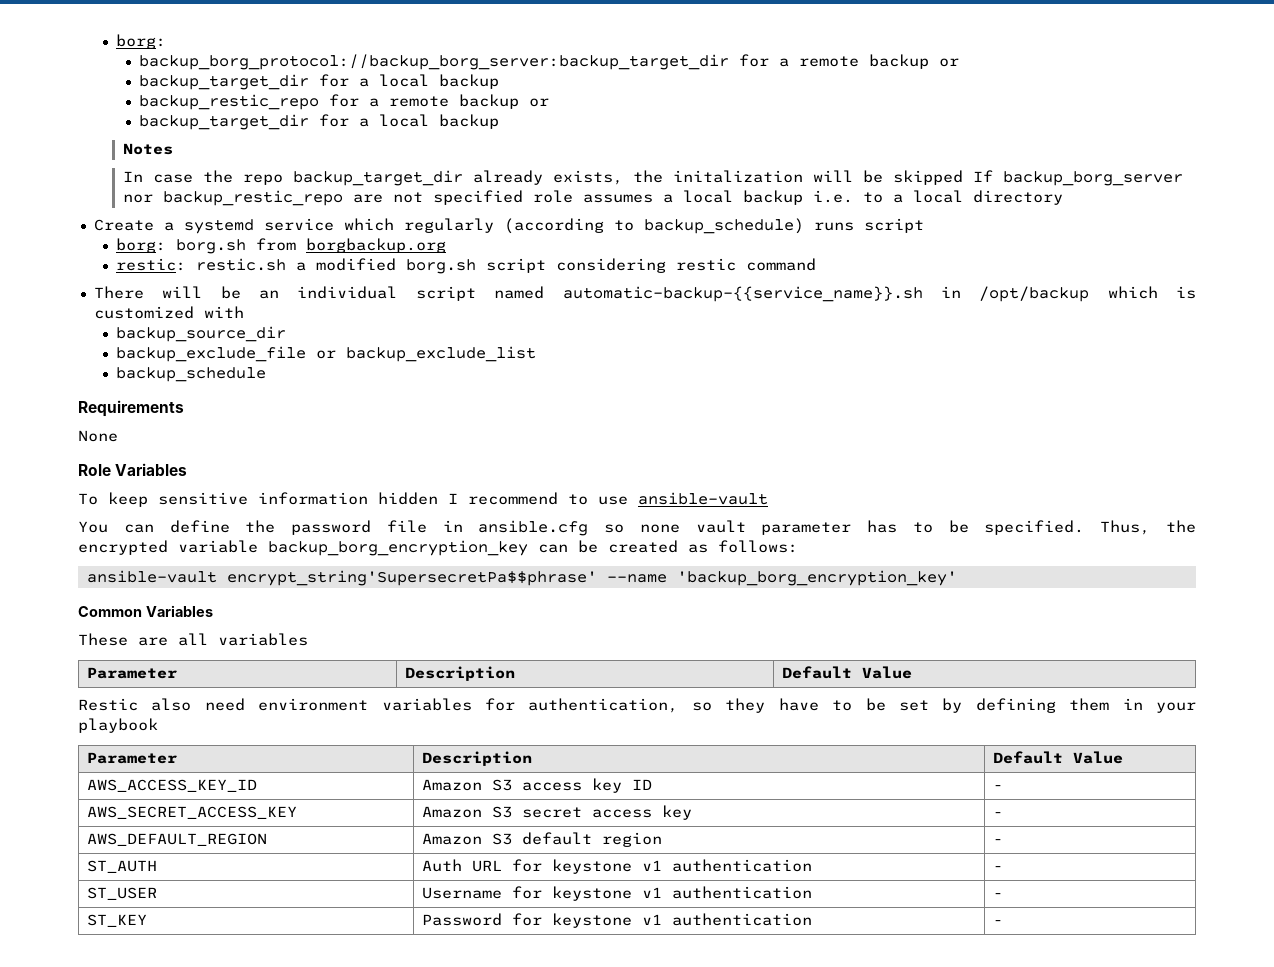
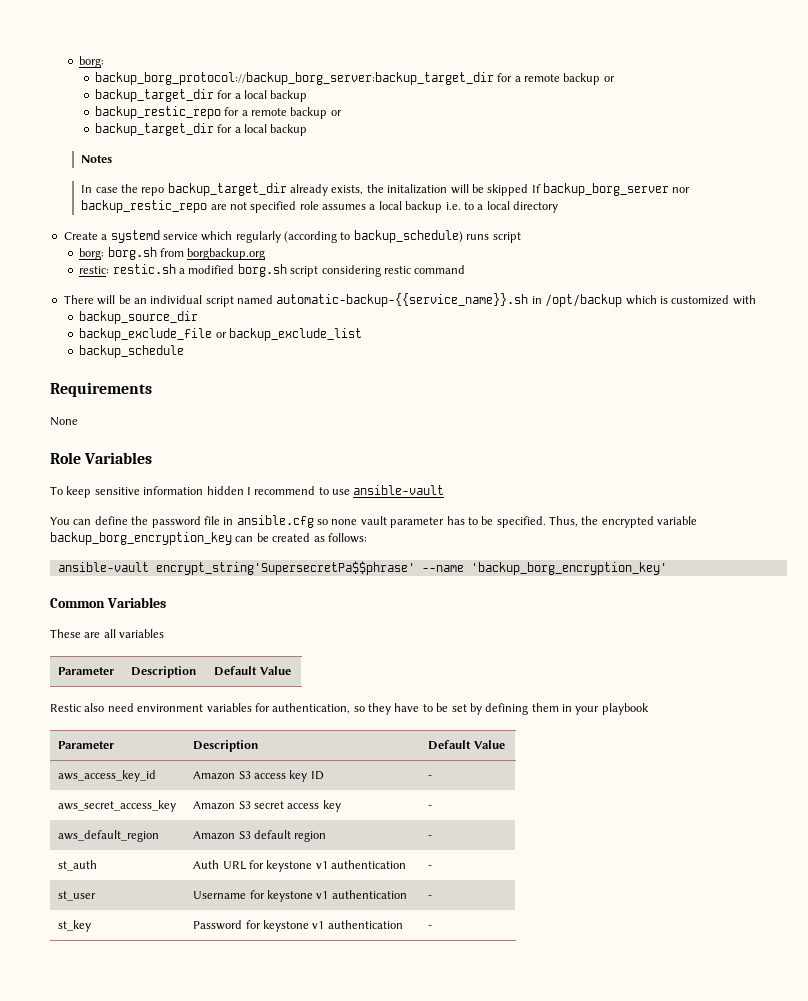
[86,779,257,792] AWS_ACCESS_KEY_ID -> [58,770,157,782] aws_access_key_id
[86,806,297,819] AWS_SECRET_ACCESS_KEY -> [58,800,177,812] aws_secret_access_key
[86,833,267,846] AWS_DEFAULT_REGION -> [58,830,160,842] aws_default_region
[86,860,157,873] ST_AUTH -> [58,860,98,871] st_auth
[86,887,157,900] ST_USER -> [58,891,97,901] st_user
[86,914,147,927] ST_KEY -> [58,920,92,932] st_key

